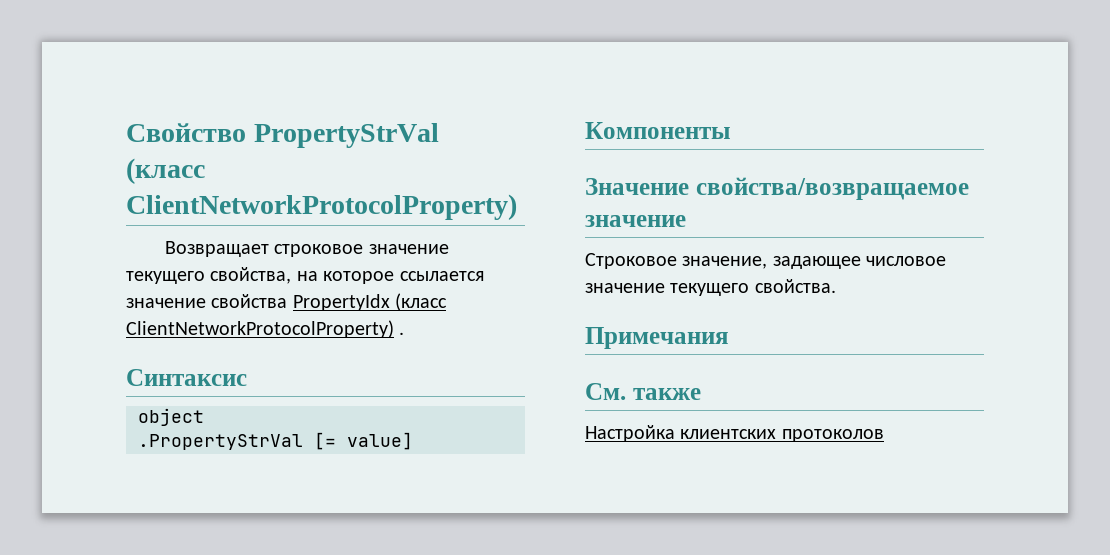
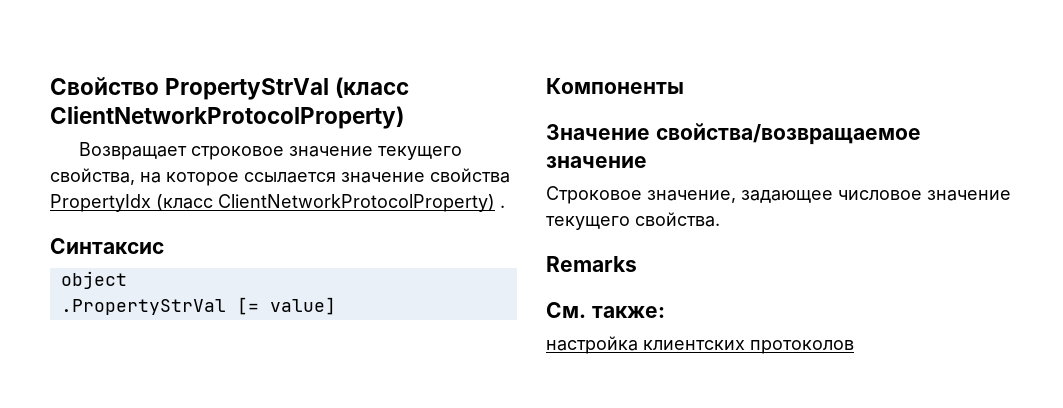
[585,327,729,349] Примечания -> [546,256,637,272] Remarks
[632,388,701,400] [585,425,675,442] также // Настройка -> [591,306,665,318] [546,336,638,354] также: // настройка

